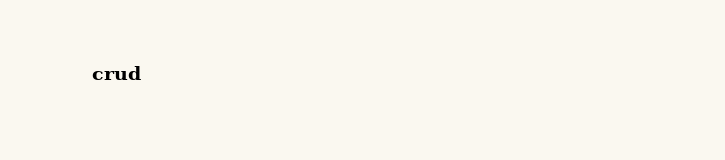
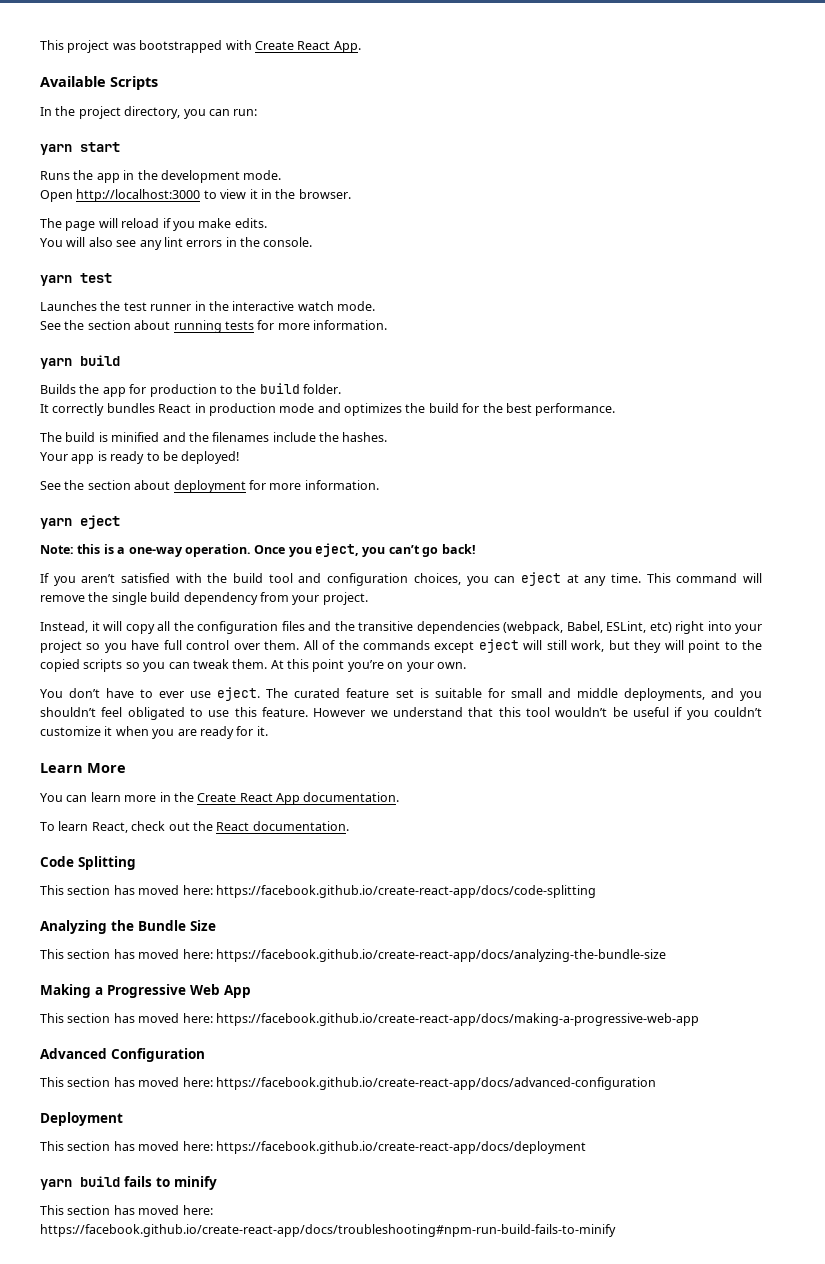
[92,66,141,80] crud -> [40,40,361,53] [40,76,158,90] [40,106,258,119] [40,142,120,155] [40,170,282,183] [40,189,351,202] [40,218,267,231] [40,237,313,250] [40,273,112,286] [40,301,375,311] [40,320,387,333] [40,355,120,369] [40,383,341,397] [40,403,616,416] [40,432,388,442] [40,451,240,464] [40,480,379,493] [40,515,120,529] [40,543,476,557] [40,572,763,586] [40,592,368,605] [40,621,762,634] [40,639,763,653] [40,659,466,672] [40,687,762,701] [40,707,763,720] [40,726,268,739] [40,763,126,773] [40,792,400,805] [40,821,349,833] [40,856,136,870] [40,885,596,898] [40,920,216,934] [40,949,666,962] [40,984,251,998] [40,1013,699,1026] [40,1048,205,1062] [40,1077,656,1090] [40,1112,123,1126] [40,1141,586,1154] [40,1176,217,1190] [40,1205,213,1215] [40,1224,616,1237] This project was bootstrapped with Create React App. // Available Scripts // In the project directory, you can run: // yarn start // Runs the app in the development mode. // Open http://localhost:3000 to view it in the browser. // The page will reload if you make edits. // You will also see any lint errors in the console. // yarn test // Launches the test runner in the interactive watch mode. // See the section about running tests for more information. // yarn build // Builds the app for production to the build folder. // It correctly bundles React in production mode and optimizes the build for the best performance. // The build is minified and the filenames include the hashes. // Your app is ready to be deployed! // See the section about deployment for more information. // yarn eject // Note: this is a one-way operation. Once you eject, you can’t go back! // If you aren’t satisfied with the build tool and configuration choices, you can eject at any time. This command will remove the single build dependency from your project. // Instead, it will copy all the configuration files and the transitive dependencies (webpack, Babel, ESLint, etc) right into your project so you have full control over them. All of the commands except eject will still work, but they will point to the copied scripts so you can tweak them. At this point you’re on your own. // You don’t have to ever use eject. The curated feature set is suitable for small and middle deployments, and you shouldn’t feel obligated to use this feature. However we understand that this tool wouldn’t be useful if you couldn’t customize it when you are ready for it. // Learn More // You can learn more in the Create React App documentation. // To learn React, check out the React documentation. // Code Splitting // This section has moved here: https://facebook.github.io/create-react-app/docs/code-splitting // Analyzing the Bundle Size // This section has moved here: https://facebook.github.io/create-react-app/docs/analyzing-the-bundle-size // Making a Progressive Web App // This section has moved here: https://facebook.github.io/create-react-app/docs/making-a-progressive-web-app // Advanced Configuration // This section has moved here: https://facebook.github.io/create-react-app/docs/advanced-configuration // Deployment // This section has moved here: https://facebook.github.io/create-react-app/docs/deployment // yarn build fails to minify // This section has moved here: https://facebook.github.io/create-react-app/docs/troubleshooting#npm-run-build-fails-to-minify

